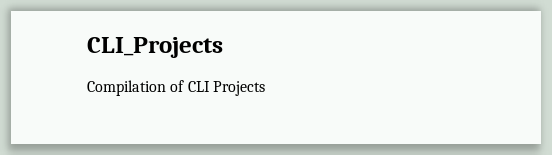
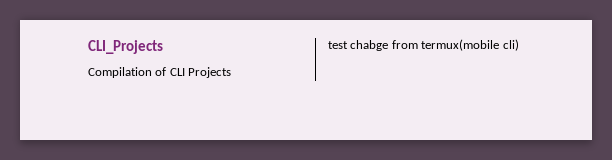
(265, 88) none -> [328,39,519,51] // test chabge from termux(mobile cli)

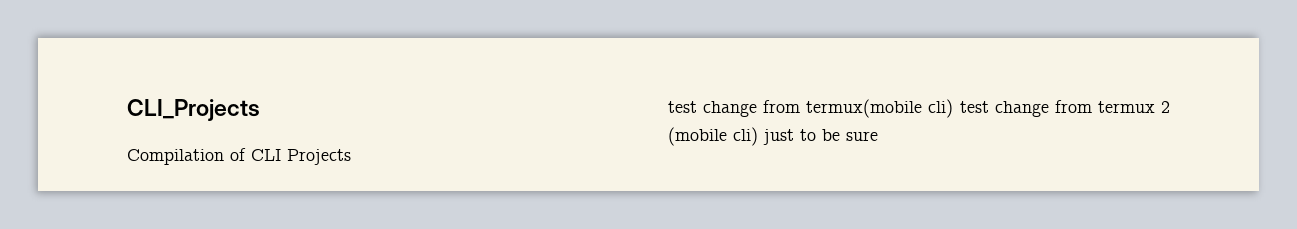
[350,40,389,51] chabge -> [703,101,758,117] change
(519, 45) none -> [959,100,1170,117] [668,127,878,146] test change from termux 2 (mobile cli) just to be sure

